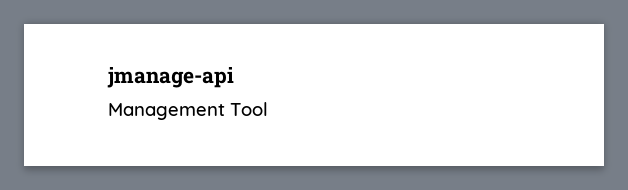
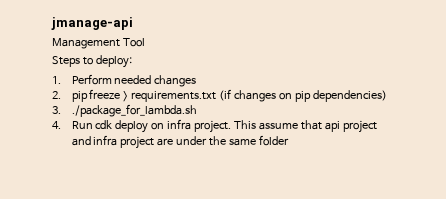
(268, 109) none -> [52,55,132,68] [52,74,197,87] [52,89,388,102] [52,104,197,117] [52,119,378,133] [71,135,290,149] // Steps to deploy: // 1. Perform needed changes // 2. pip freeze > requirements.txt (if changes on pip dependencies) // 3. ./package_for_lambda.sh // 4. Run cdk deploy on infra project. This assume that api project and infra project are under the same folder

